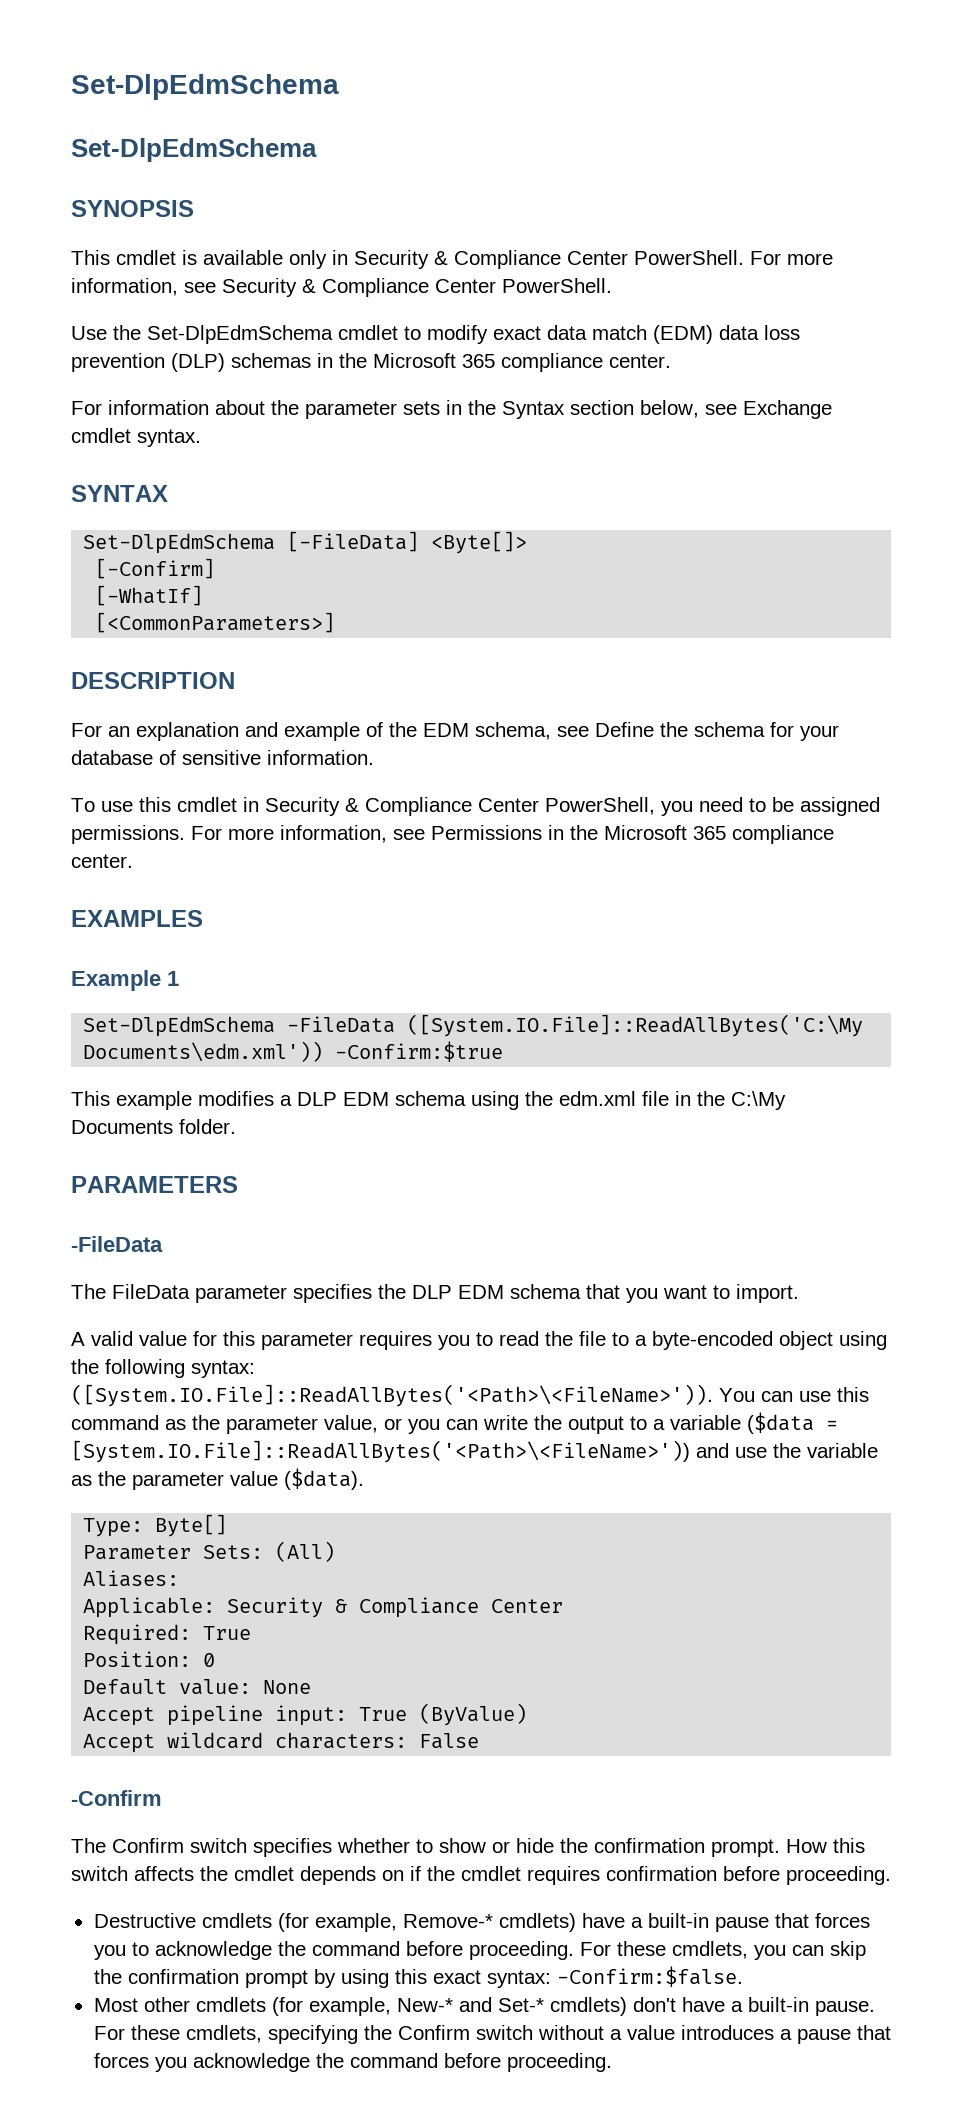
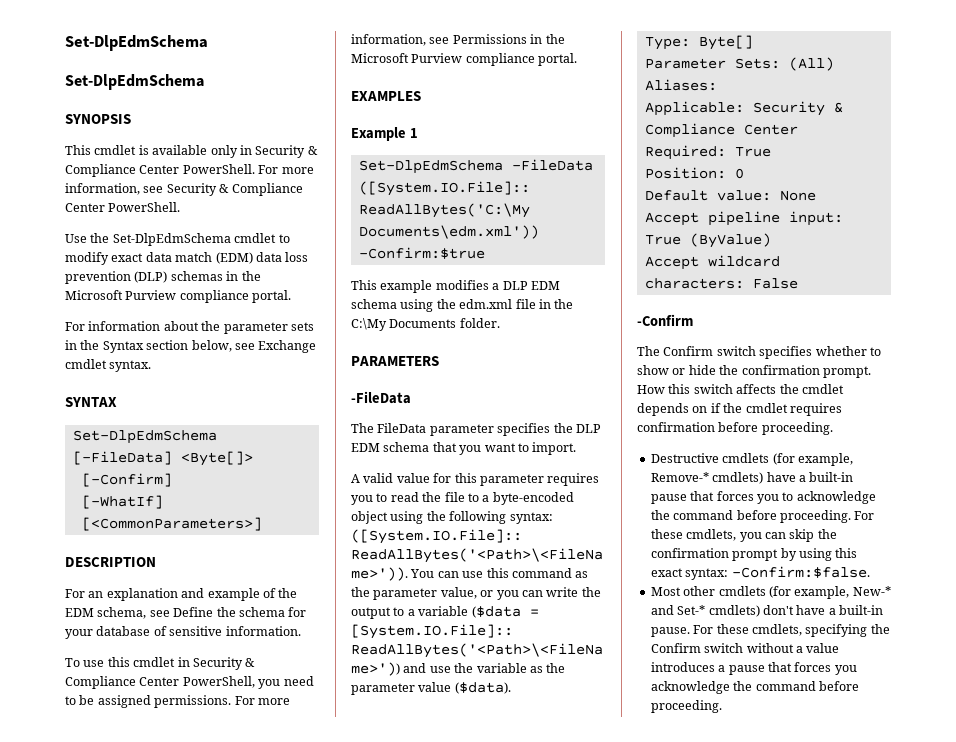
[462,353,671,372] 365 compliance center. -> [125,290,292,303] Purview compliance portal.
[693,825,834,844] [71,854,133,868] 365 compliance center. -> [411,53,578,66] Purview compliance portal.

